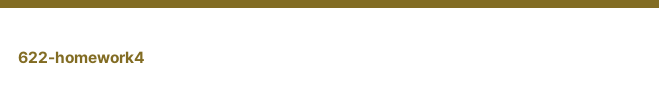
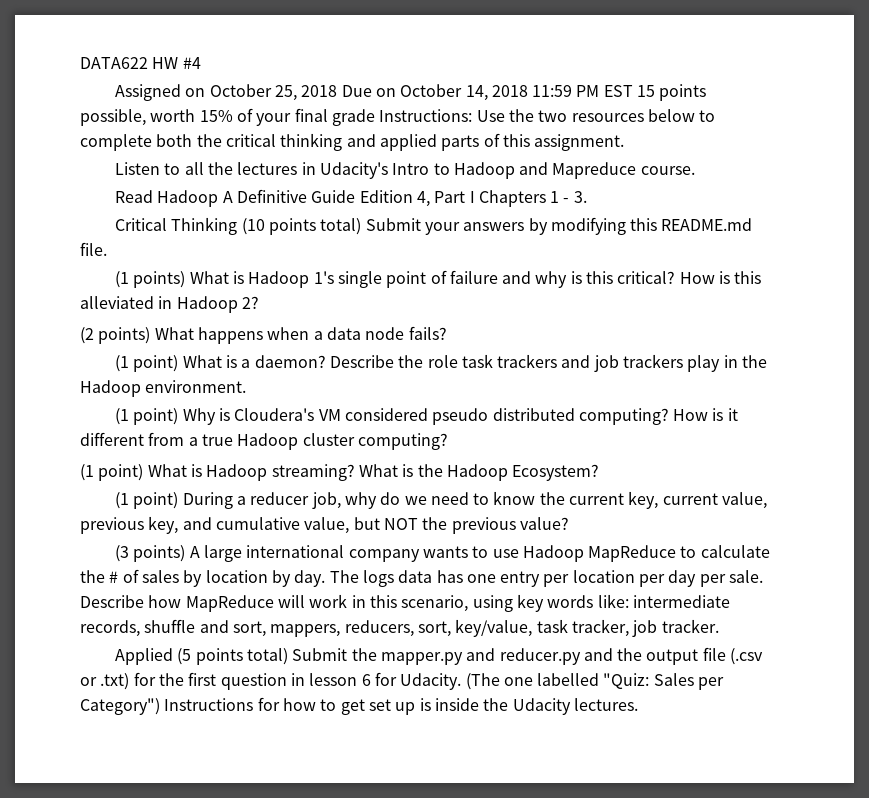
[18,51,145,64] 622-homework4 -> [80,57,201,69] [114,84,707,101] [80,108,716,126] [80,133,625,151] [114,162,695,179] [114,189,587,207] [114,217,753,235] [80,242,107,256] [114,270,762,288] [80,296,259,313] [80,326,447,344] [114,354,768,372] [80,380,247,397] [114,408,738,425] [80,432,448,450] [80,464,600,481] [114,491,768,509] [80,516,569,534] [114,545,770,562] [80,569,764,587] [80,594,730,612] [80,619,719,637] [114,647,764,665] [80,672,725,690] [80,697,638,715] DATA622 HW #4 // Assigned on October 25, 2018 Due on October 14, 2018 11:59 PM EST 15 points possible, worth 15% of your final grade Instructions: Use the two resources below to complete both the critical thinking and applied parts of this assignment. // Listen to all the lectures in Udacity's Intro to Hadoop and Mapreduce course. // Read Hadoop A Definitive Guide Edition 4, Part I Chapters 1 - 3. // Critical Thinking (10 points total) Submit your answers by modifying this README.md file. // (1 points) What is Hadoop 1's single point of failure and why is this critical? How is this alleviated in Hadoop 2? // (2 points) What happens when a data node fails? // (1 point) What is a daemon? Describe the role task trackers and job trackers play in the Hadoop environment. // (1 point) Why is Cloudera's VM considered pseudo distributed computing? How is it different from a true Hadoop cluster computing? // (1 point) What is Hadoop streaming? What is the Hadoop Ecosystem? // (1 point) During a reducer job, why do we need to know the current key, current value, previous key, and cumulative value, but NOT the previous value? // (3 points) A large international company wants to use Hadoop MapReduce to calculate the # of sales by location by day. The logs data has one entry per location per day per sale. Describe how MapReduce will work in this scenario, using key words like: intermediate records, shuffle and sort, mappers, reducers, sort, key/value, task tracker, job tracker. // Applied (5 points total) Submit the mapper.py and reducer.py and the output file (.csv or .txt) for the first question in lesson 6 for Udacity. (The one labelled "Quiz: Sales per Category") Instructions for how to get set up is inside the Udacity lectures.

